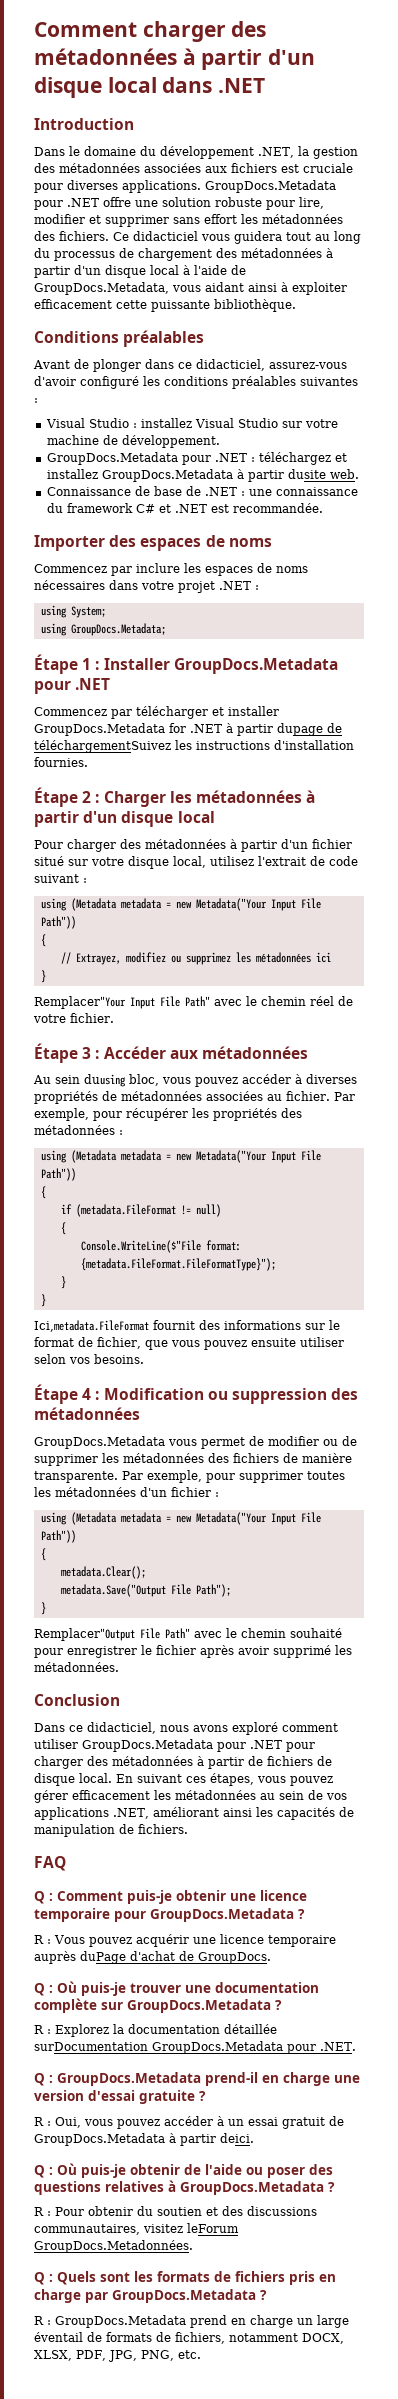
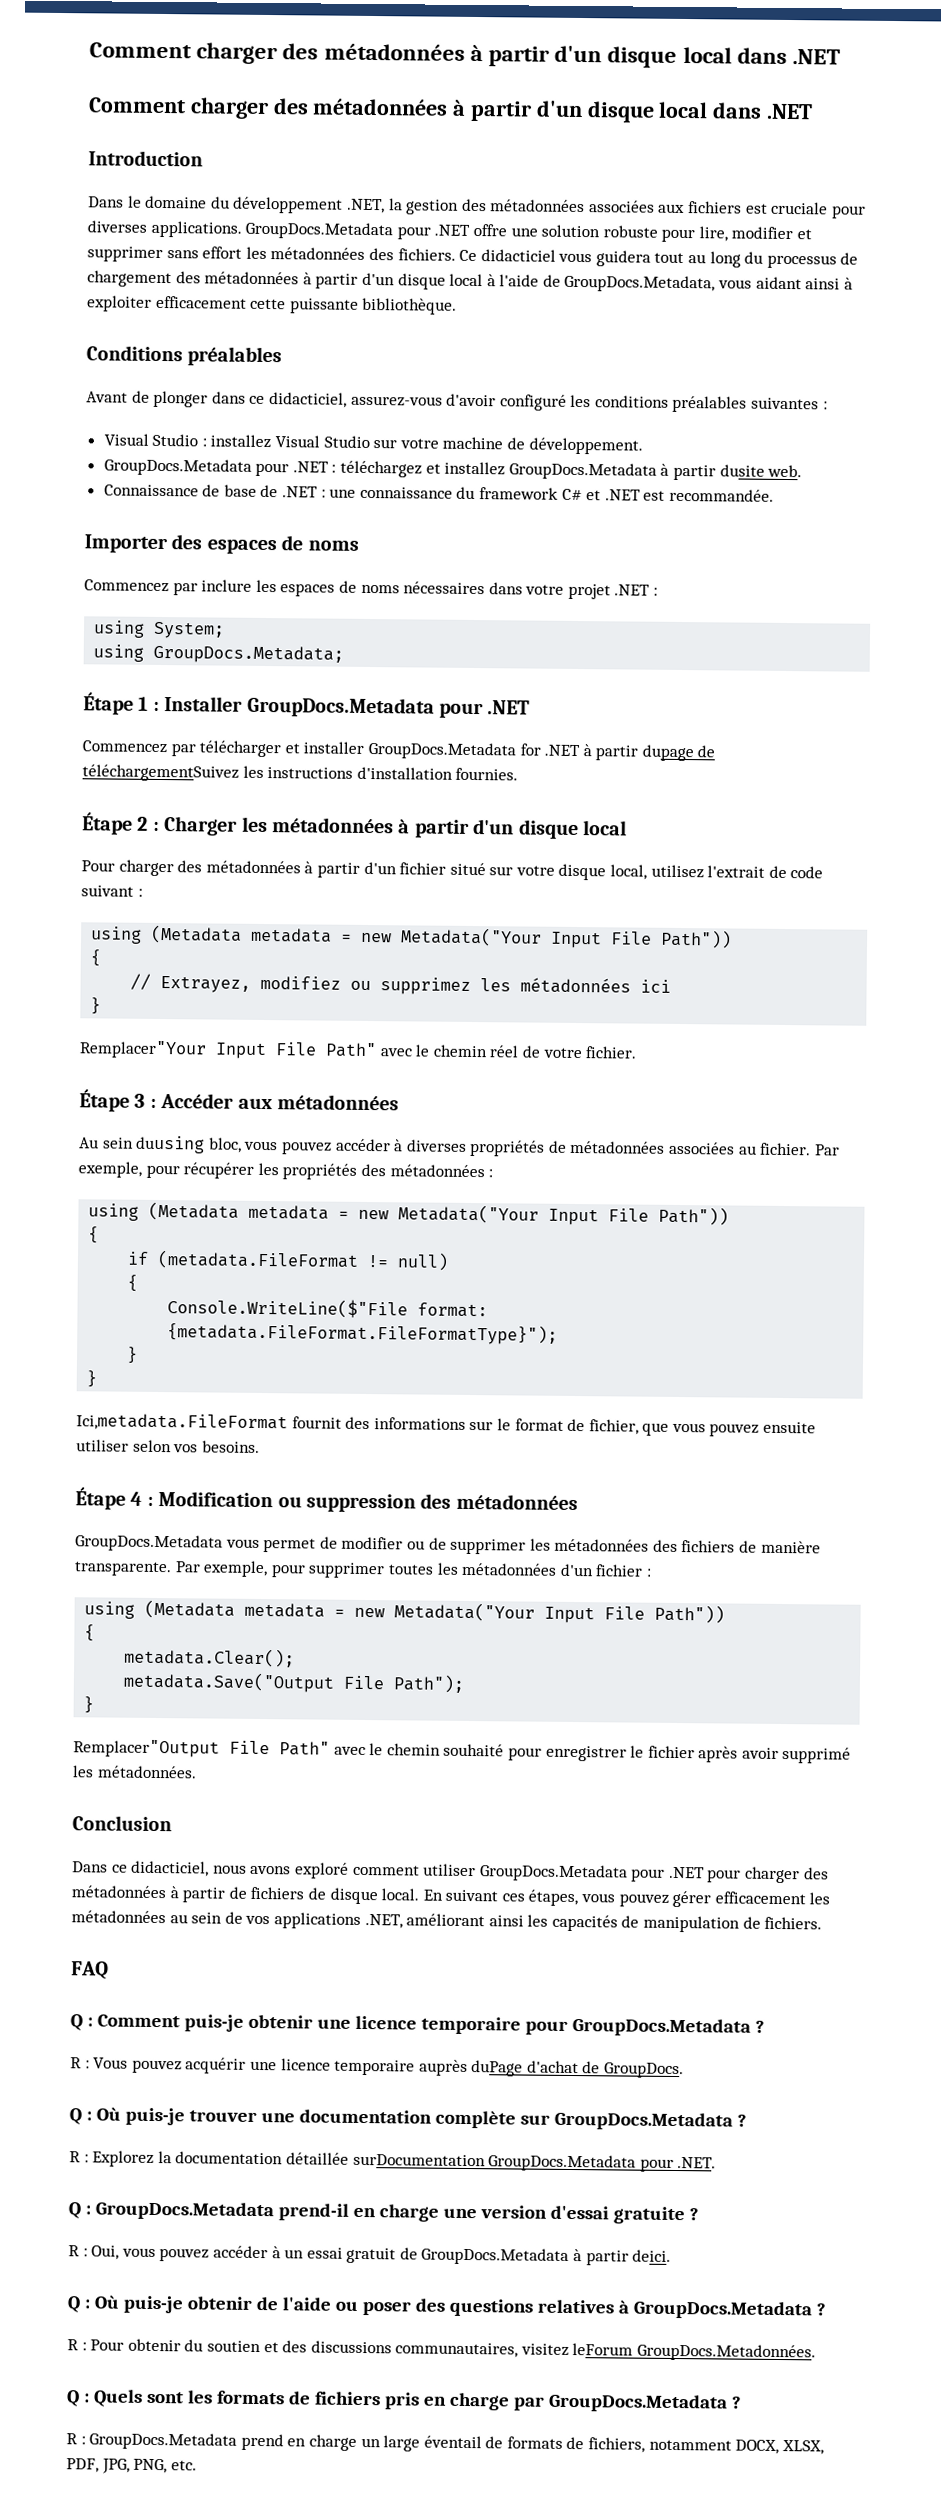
(266, 85) none -> [88,97,814,123] // Comment charger des métadonnées à partir d'un disque local dans .NET

